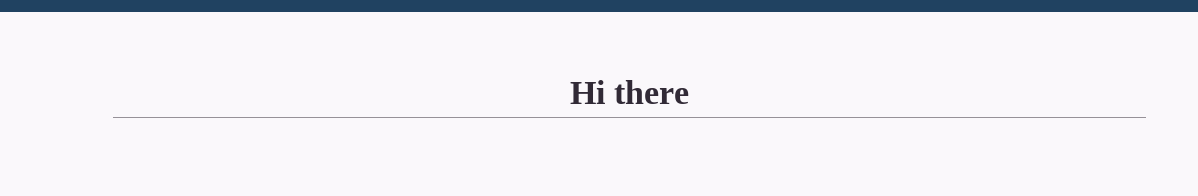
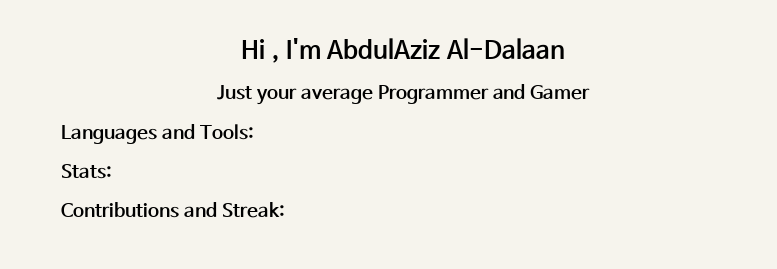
[614,80,690,104] there -> [271,38,566,63] [216,84,591,105] [61,124,254,144] [61,164,112,179] [61,202,285,218] , I'm AbdulAziz Al-Dalaan // Just your average Programmer and Gamer // Languages and Tools: // Stats: // Contributions and Streak:

